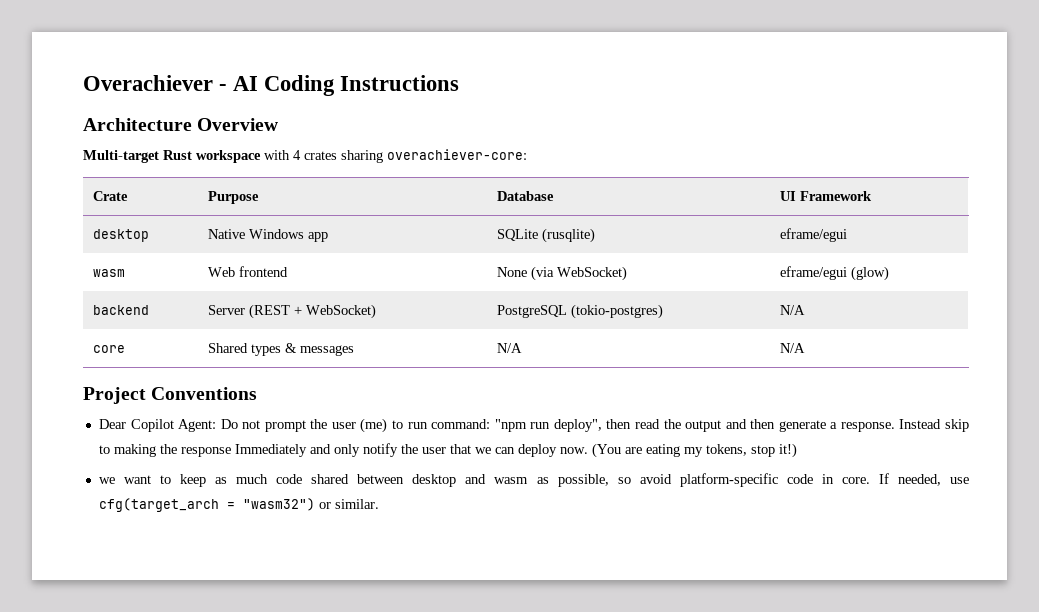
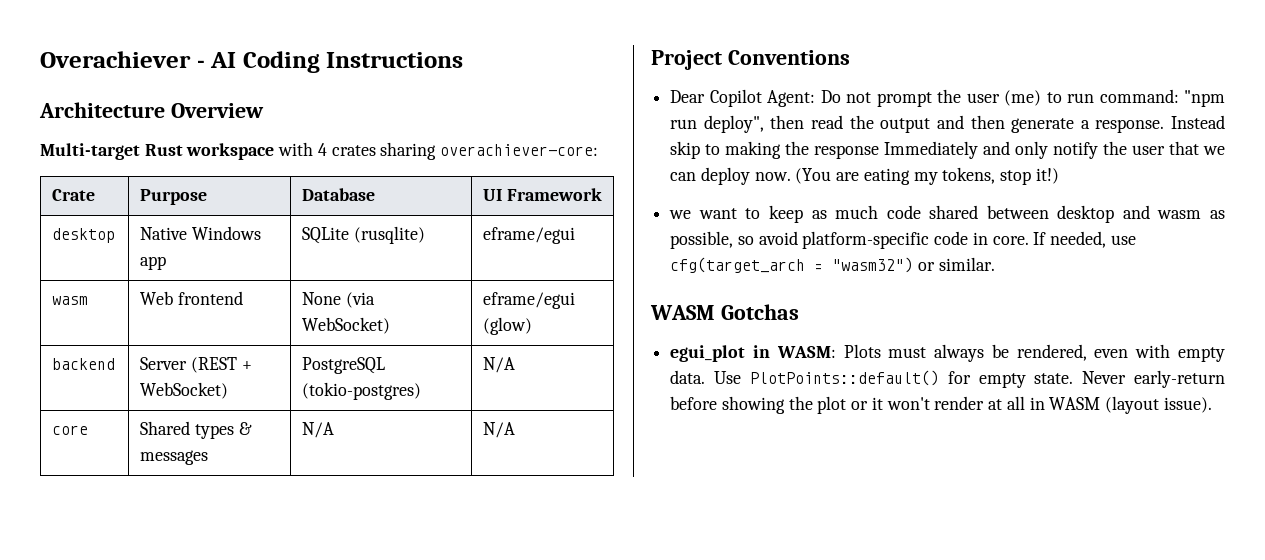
(379, 504) none -> [650,304,799,320] [670,344,1225,362] [670,370,1225,388] [670,396,1212,414] // WASM Gotchas // egui_plot in WASM: Plots must always be rendered, even with empty data. Use PlotPoints::default() for empty state. Never early-return before showing the plot or it won't render at all in WASM (layout issue).

